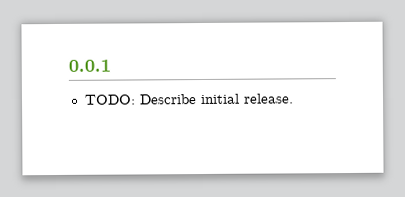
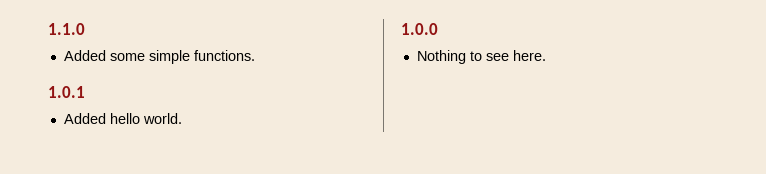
[68,59,111,72] [83,93,294,105] 0.0.1 // TODO: Describe initial release. -> [48,23,85,35] [63,50,255,64] [48,86,85,98] [63,113,182,124] [401,23,438,35] [416,50,546,64] 1.1.0 // Added some simple functions. // 1.0.1 // Added hello world. // 1.0.0 // Nothing to see here.

